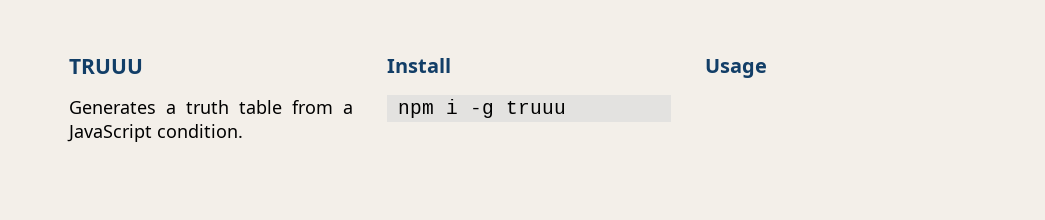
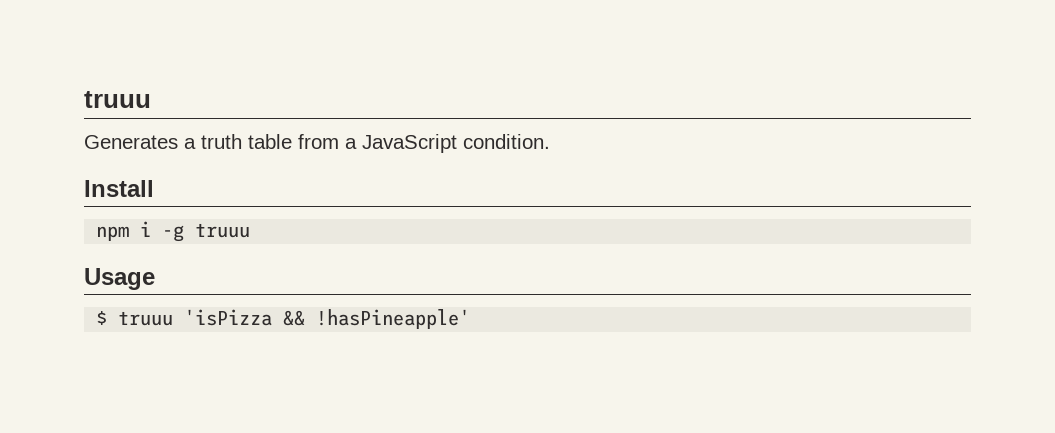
[69,59,143,74] TRUUU -> [84,91,151,108] truuu
(767, 68) none -> [96,309,471,329] // $ truuu 'isPizza && !hasPineapple'

